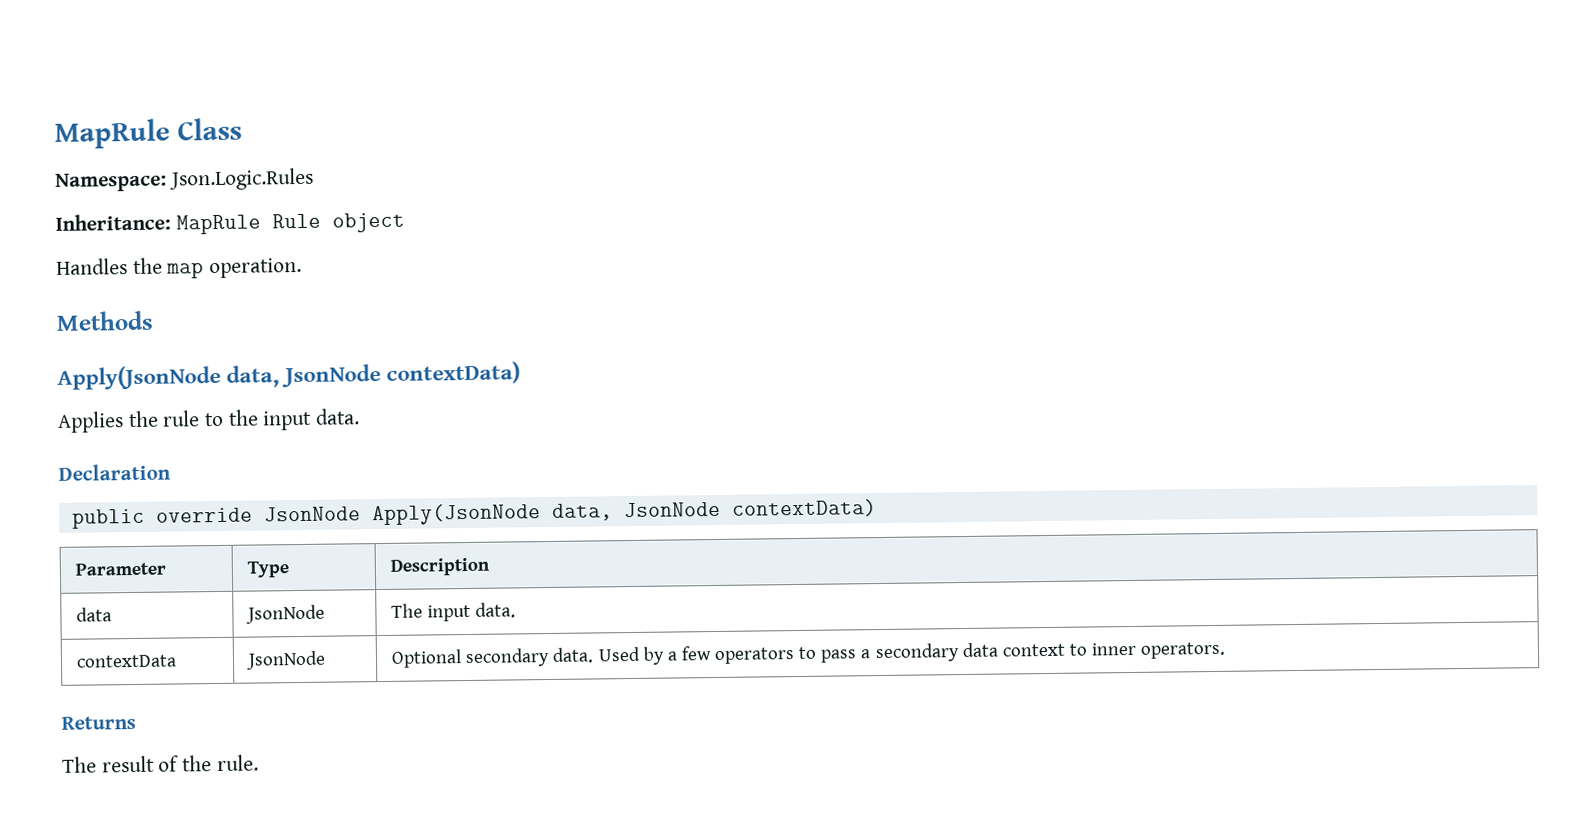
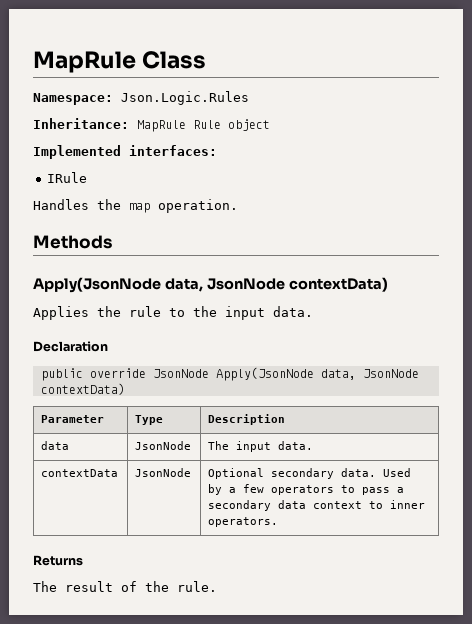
(405, 222) none -> [33,145,217,159] [46,172,87,183] // Implemented interfaces: // IRule

